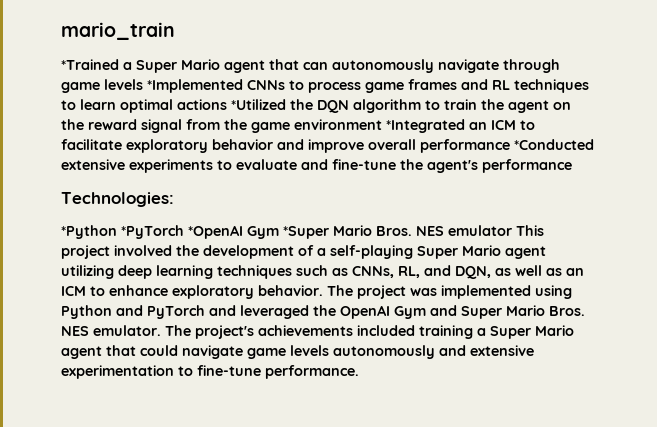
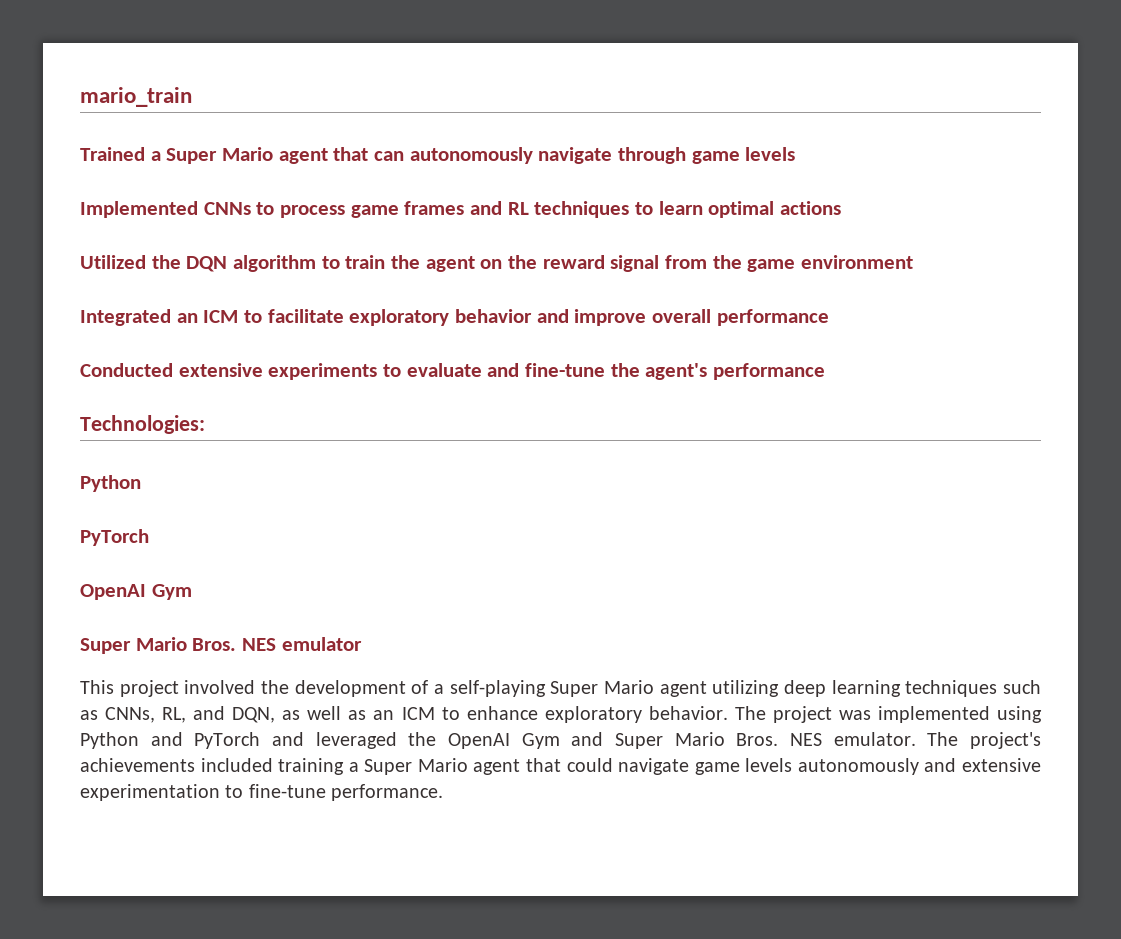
[61,59,119,70] *Trained -> [80,147,145,161] Trained
[147,79,243,93] *Implemented -> [80,201,198,218] // Implemented
[231,99,286,110] *Utilized -> [80,255,146,269] // Utilized
[386,119,465,133] *Integrated -> [80,309,171,326] // Integrated
[514,139,594,150] *Conducted -> [80,363,173,377] // Conducted
[61,225,329,239] *Python *PyTorch *OpenAI Gym *Super -> [80,475,141,492] [80,529,149,546] [80,584,192,600] [80,638,131,654] Python // PyTorch // OpenAI Gym // Super
(512, 230) none -> (362, 644) //

